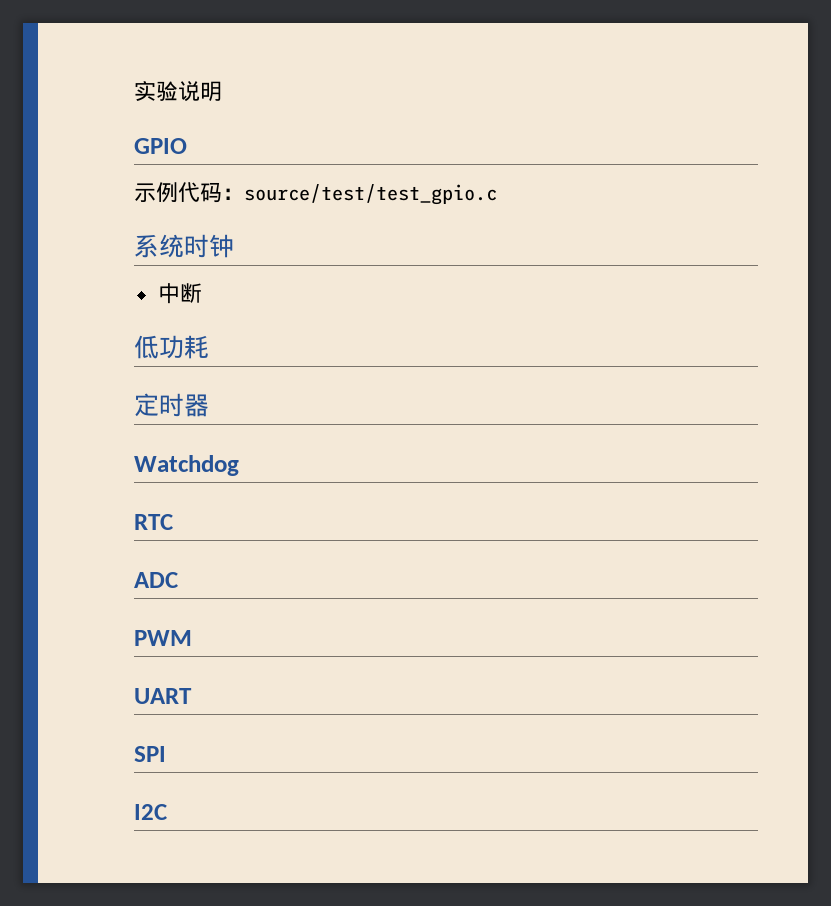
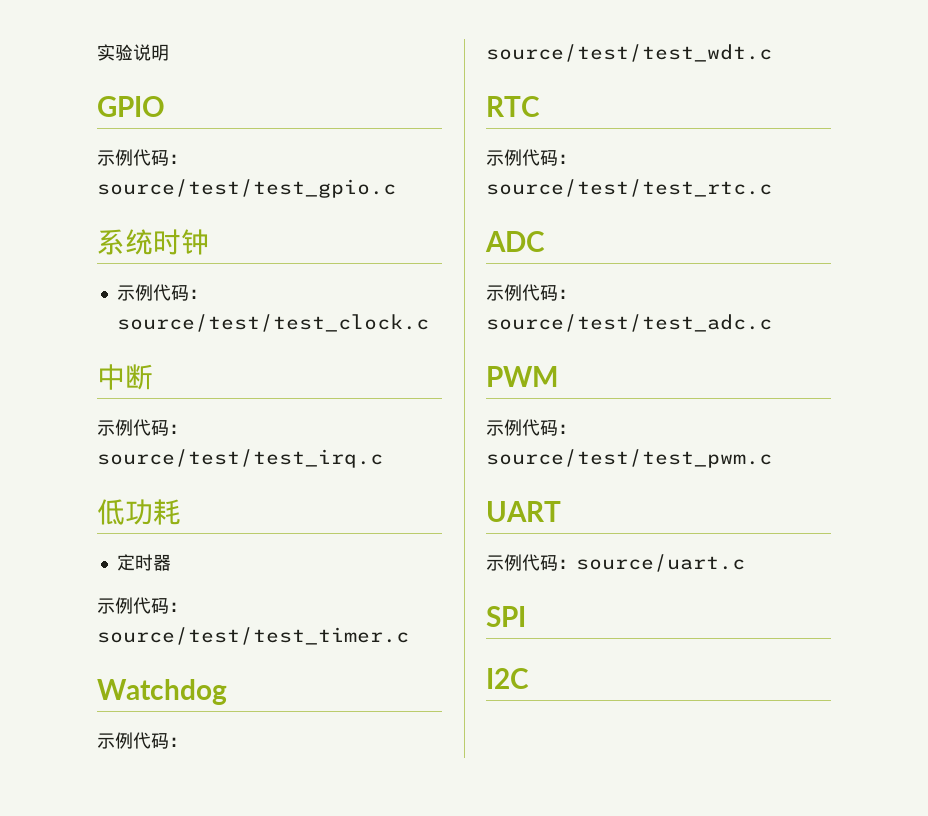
[157,283,202,304] [134,335,209,359] [134,393,209,417] [134,455,239,476] [134,514,173,530] [134,572,178,588] [134,630,192,646] [134,688,192,704] 中断 // 低功耗 // 定时器 // Watchdog // RTC // ADC // PWM // UART -> [116,284,207,301] [116,314,429,332] [97,364,153,390] [97,419,187,436] [97,449,383,468] [97,499,181,525] [116,554,171,571] [97,597,187,614] [97,627,409,645] [97,679,227,705] [97,732,187,749] [486,44,772,62] [486,96,540,117] [486,149,576,166] [486,179,772,197] [485,231,545,252] [486,284,576,301] [486,314,772,332] [486,366,558,387] [486,419,576,436] [486,449,772,468] [486,501,561,522] [486,554,745,572] 示例代码：source/test/test_clock.c // 中断 // 示例代码：source/test/test_irq.c // 低功耗 // 定时器 // 示例代码：source/test/test_timer.c // Watchdog // 示例代码：source/test/test_wdt.c // RTC // 示例代码：source/test/test_rtc.c // ADC // 示例代码：source/test/test_adc.c // PWM // 示例代码：source/test/test_pwm.c // UART // 示例代码：source/uart.c

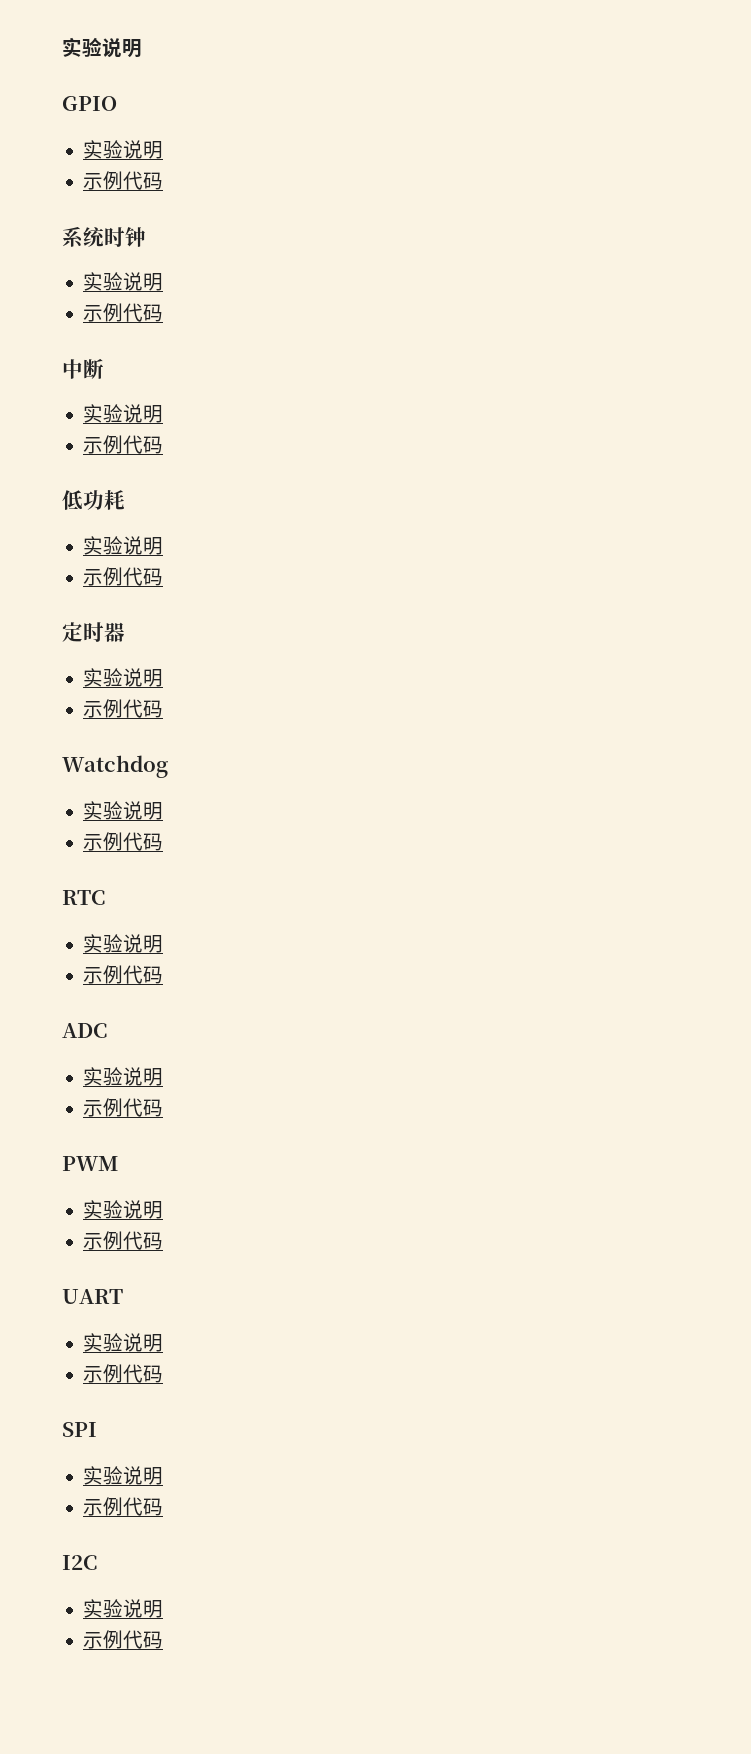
[97,149,187,166] [97,179,396,198] // 示例代码：source/test/test_gpio.c -> [83,140,164,159] [83,171,164,190] // 实验说明 // 示例代码
[116,284,207,301] [116,314,429,332] [97,364,153,390] [97,419,187,436] [97,449,383,468] 示例代码：source/test/test_clock.c // 中断 // 示例代码：source/test/test_irq.c -> [83,272,164,291] [83,303,164,322] [62,358,104,379] [83,404,164,423] [83,435,164,454] 实验说明 // 示例代码 // 中断 // 实验说明 // 示例代码
[116,554,171,571] [97,597,187,614] [97,627,409,645] [97,679,227,705] [97,732,187,749] [486,44,772,62] [486,96,540,117] [486,149,576,166] [486,179,772,197] [485,231,545,252] [486,284,576,301] [486,314,772,332] [486,366,558,387] [486,419,576,436] [486,449,772,468] [486,501,561,522] [486,554,745,572] [486,606,526,627] [486,668,529,689] 定时器 // 示例代码：source/test/test_timer.c // Watchdog // 示例代码：source/test/test_wdt.c // RTC // 示例代码：source/test/test_rtc.c // ADC // 示例代码：source/test/test_adc.c // PWM // 示例代码：source/test/test_pwm.c // UART // 示例代码：source/uart.c // SPI // I2C -> [83,536,164,555] [83,567,164,586] [62,622,125,642] [83,668,164,687] [83,699,164,718] [62,755,168,778] [83,801,164,820] [83,832,164,851] [62,890,105,905] [83,934,164,953] [83,965,164,984] [62,1023,107,1038] [83,1067,164,1086] [83,1098,164,1117] [62,1156,119,1171] [83,1200,164,1219] [83,1231,164,1250] [62,1289,123,1304] [83,1333,164,1352] [83,1364,164,1383] [62,1422,97,1437] [83,1466,164,1485] [83,1497,164,1516] [62,1555,97,1570] [83,1599,164,1618] [83,1630,164,1649] 实验说明 // 示例代码 // 定时器 // 实验说明 // 示例代码 // Watchdog // 实验说明 // 示例代码 // RTC // 实验说明 // 示例代码 // ADC // 实验说明 // 示例代码 // PWM // 实验说明 // 示例代码 // UART // 实验说明 // 示例代码 // SPI // 实验说明 // 示例代码 // I2C // 实验说明 // 示例代码

